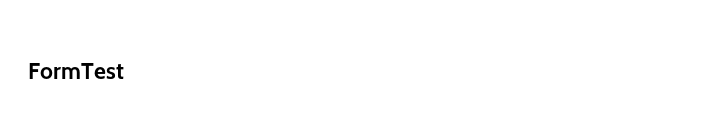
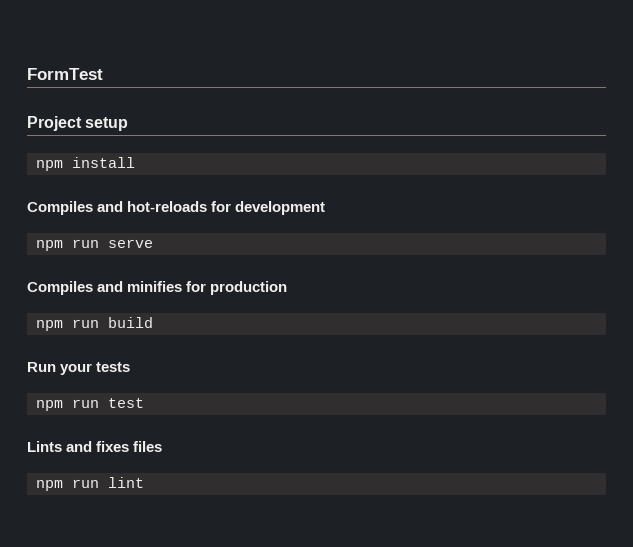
(124, 71) none -> [27,116,129,131] [35,157,135,171] [27,201,326,215] [35,239,153,251] [27,281,288,295] [35,317,153,331] [27,362,131,375] [35,398,144,411] [27,441,163,452] [35,477,144,491] // Project setup // npm install // Compiles and hot-reloads for development // npm run serve // Compiles and minifies for production // npm run build // Run your tests // npm run test // Lints and fixes files // npm run lint

